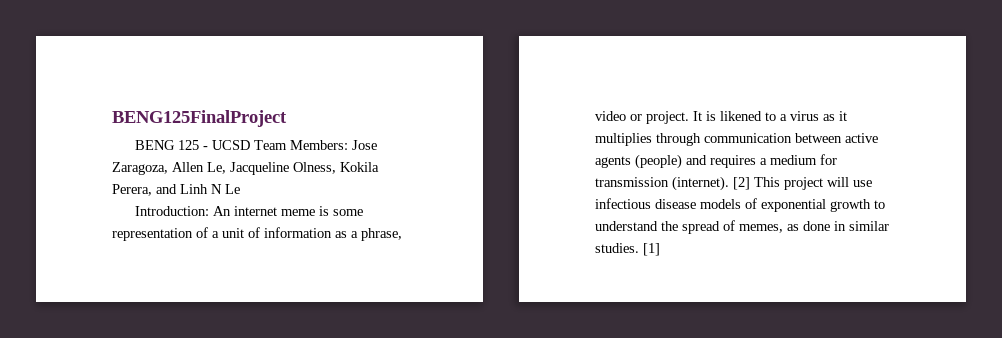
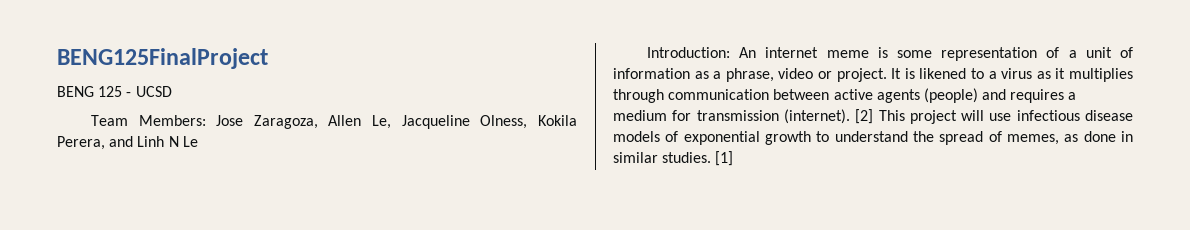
(251, 145) none -> (172, 91) //

